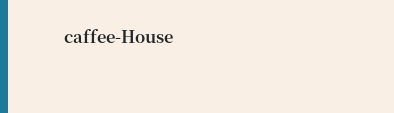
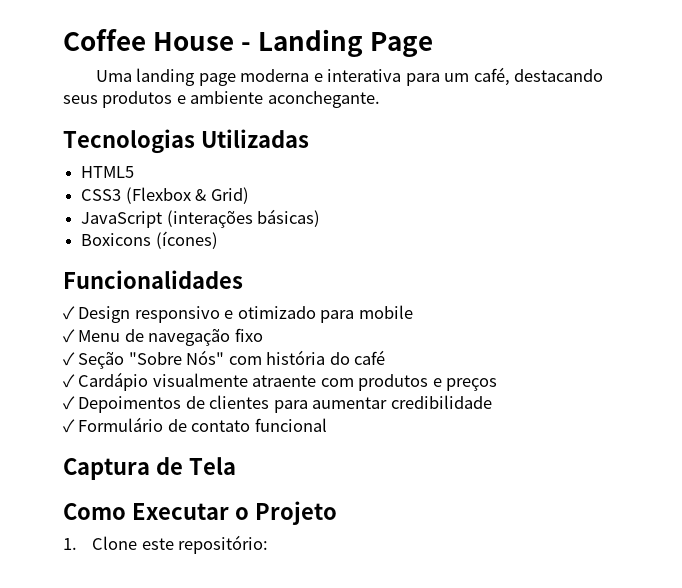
[64,29,173,43] caffee-House -> [63,29,434,57] [95,67,604,86] [63,91,380,108] [63,129,309,154] [81,166,135,178] [81,187,249,204] [81,209,321,228] [81,231,218,249] [63,270,243,289] [63,305,413,323] [63,328,263,346] [63,350,386,369] [63,372,498,391] [63,395,492,413] [63,417,327,433] [63,457,236,480] [63,501,337,525] [63,535,268,554] Coffee House - Landing Page // Uma landing page moderna e interativa para um café, destacando seus produtos e ambiente aconchegante. // Tecnologias Utilizadas // HTML5 // CSS3 (Flexbox & Grid) // JavaScript (interações básicas) // Boxicons (ícones) // Funcionalidades // ✓ Design responsivo e otimizado para mobile // ✓ Menu de navegação fixo // ✓ Seção "Sobre Nós" com história do café // ✓ Cardápio visualmente atraente com produtos e preços // ✓ Depoimentos de clientes para aumentar credibilidade // ✓ Formulário de contato funcional // Captura de Tela // Como Executar o Projeto // 1. Clone este repositório:

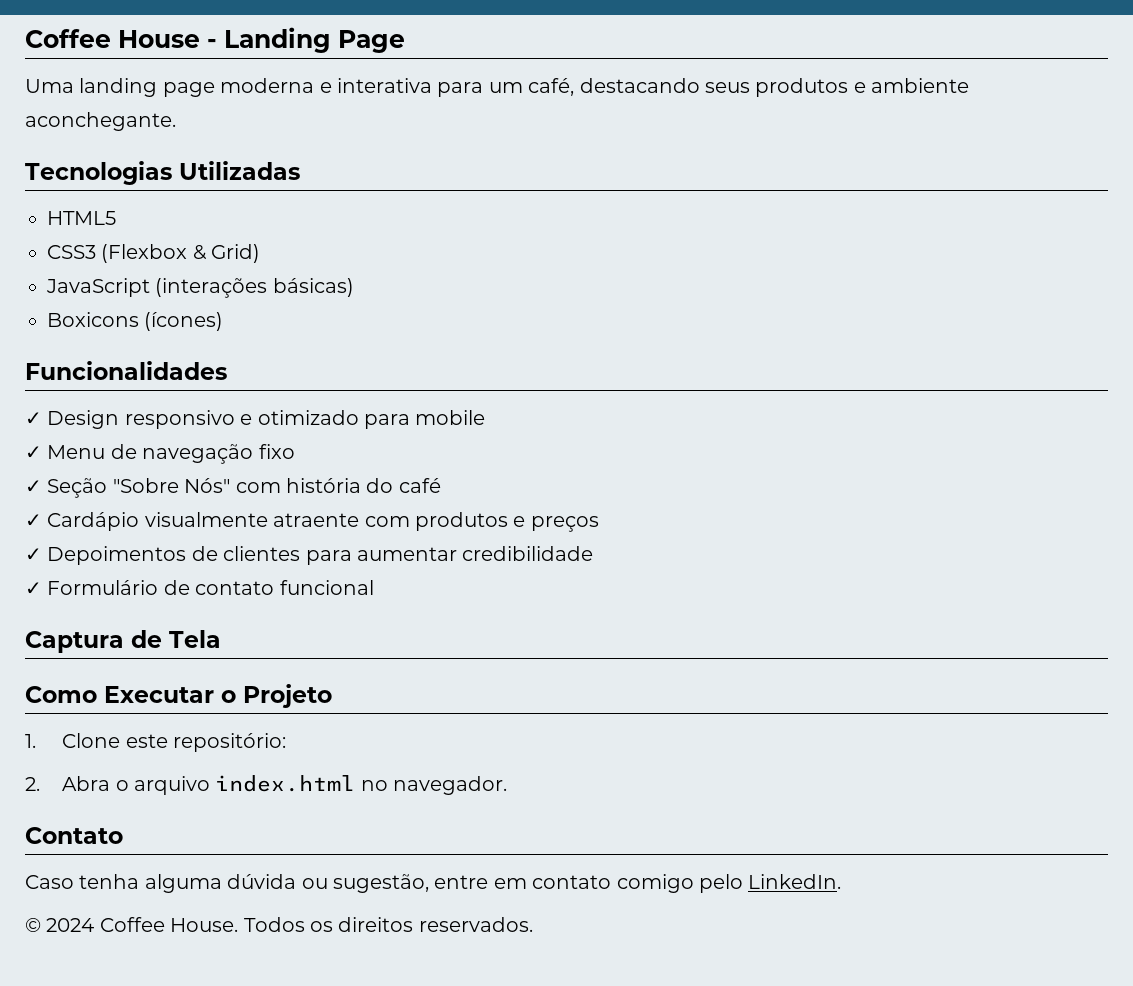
(268, 544) none -> [25,775,508,795] [25,827,123,844] [25,874,842,893] [25,917,533,932] // 2. Abra o arquivo index.html no navegador. // Contato // Caso tenha alguma dúvida ou sugestão, entre em contato comigo pelo LinkedIn. // © 2024 Coffee House. Todos os direitos reservados.

